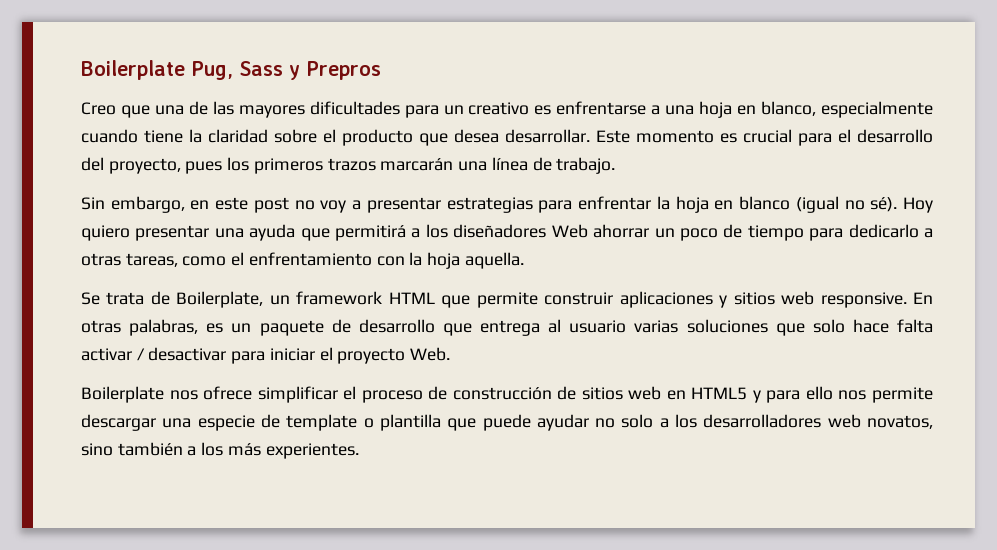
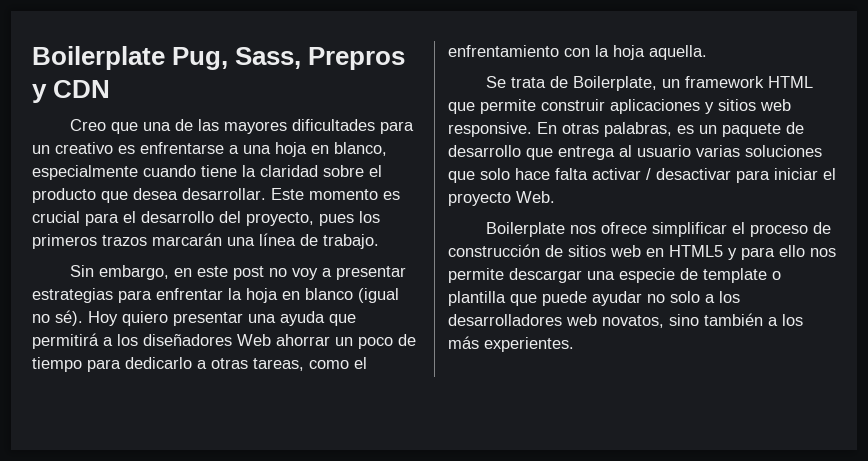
[239,61,381,80] Sass y Prepros -> [235,47,406,70] [32,80,111,103] Sass, Prepros y CDN

